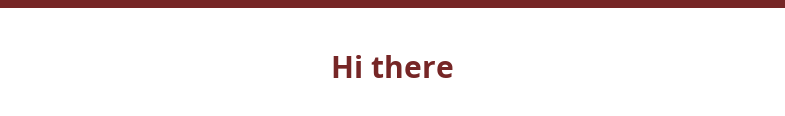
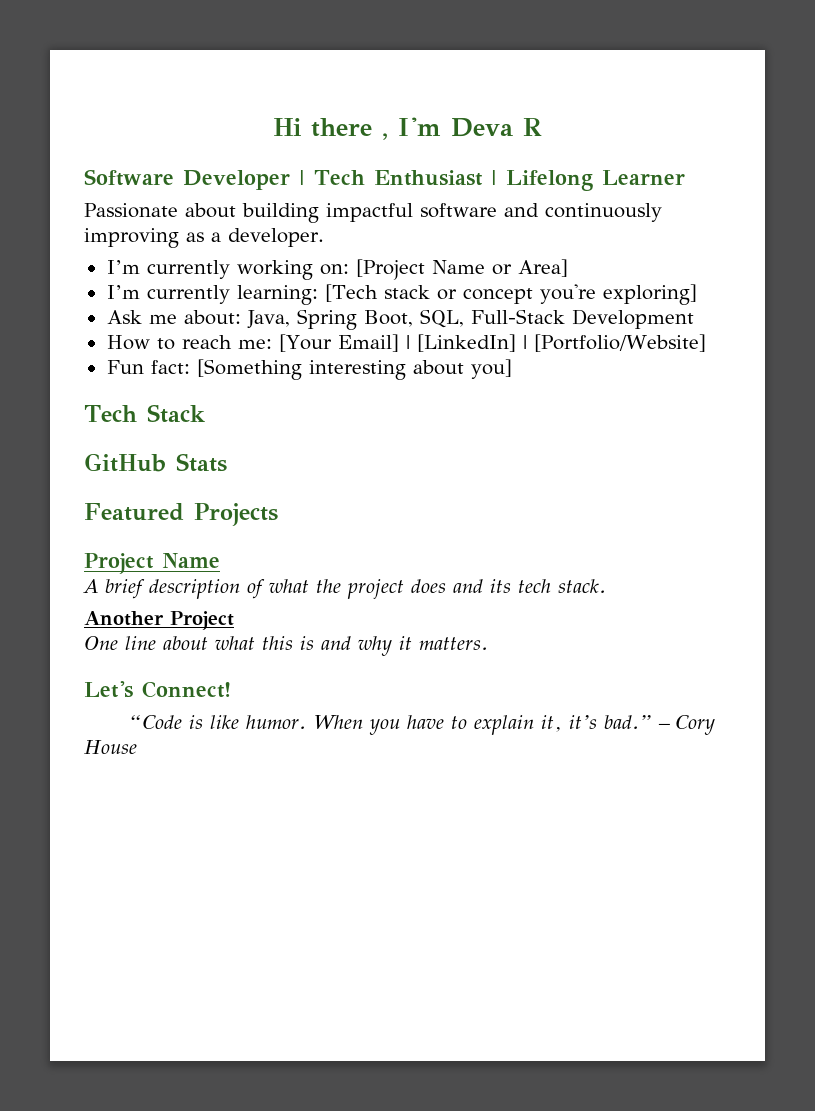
(455, 66) none -> [382,117,542,140] [84,169,685,191] [84,203,662,223] [84,228,324,248] [106,259,568,280] [106,284,697,305] [106,309,694,330] [106,334,706,352] [106,359,512,380] [84,404,205,423] [84,453,227,472] [84,503,278,526] [84,553,220,574] [83,579,606,599] [84,611,234,630] [84,636,488,656] [84,681,231,698] [130,715,715,735] [84,740,137,754] , I'm Deva R // Software Developer | Tech Enthusiast | Lifelong Learner // Passionate about building impactful software and continuously improving as a developer. // I’m currently working on: [Project Name or Area] // I’m currently learning: [Tech stack or concept you're exploring] // Ask me about: Java, Spring Boot, SQL, Full-Stack Development // How to reach me: [Your Email] | [LinkedIn] | [Portfolio/Website] // Fun fact: [Something interesting about you] // Tech Stack // GitHub Stats // Featured Projects // Project Name // A brief description of what the project does and its tech stack. // Another Project // One line about what this is and why it matters. // Let's Connect! // “Code is like humor. When you have to explain it, it’s bad.” – Cory House

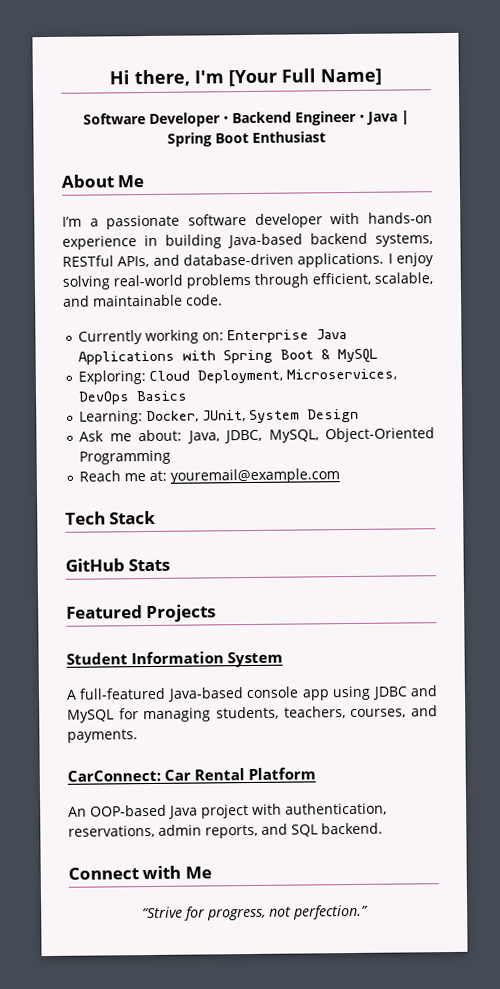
[311,117,542,140] [84,169,685,191] [84,203,662,223] [84,228,324,248] [106,259,568,280] [106,284,697,305] [106,309,694,330] [106,334,706,352] [106,359,512,380] there , I'm Deva R // Software Developer | Tech Enthusiast | Lifelong Learner // Passionate about building impactful software and continuously improving as a developer. // I’m currently working on: [Project Name or Area] // I’m currently learning: [Tech stack or concept you're exploring] // Ask me about: Java, Spring Boot, SQL, Full-Stack Development // How to reach me: [Your Email] | [LinkedIn] | [Portfolio/Website] // Fun fact: [Something interesting about you] -> [134,68,382,87] [83,110,410,127] [167,131,326,147] [61,174,145,188] [62,212,433,230] [62,232,433,250] [62,252,434,268] [62,272,433,290] [63,294,223,307] [78,329,348,345] [78,348,379,365] [78,368,398,385] [78,390,189,405] [79,408,360,425] [79,427,435,444] [79,449,172,465] [79,468,341,484] there, I'm [Your Full Name] // Software Developer • Backend Engineer • Java | Spring Boot Enthusiast // About Me // I’m a passionate software developer with hands-on experience in building Java-based backend systems, RESTful APIs, and database-driven applications. I enjoy solving real-world problems through efficient, scalable, and maintainable code. // Currently working on: Enterprise Java Applications with Spring Boot & MySQL // Exploring: Cloud Deployment, Microservices, DevOps Basics // Learning: Docker, JUnit, System Design // Ask me about: Java, JDBC, MySQL, Object-Oriented Programming // Reach me at: youremail@example.com
[84,553,220,574] [83,579,606,599] [84,611,234,630] [84,636,488,656] [84,681,231,698] [130,715,715,735] [84,740,137,754] Project Name // A brief description of what the project does and its tech stack. // Another Project // One line about what this is and why it matters. // Let's Connect! // “Code is like humor. When you have to explain it, it’s bad.” – Cory House -> [66,651,284,668] [66,685,438,702] [67,705,438,723] [67,729,138,743] [67,767,317,782] [68,802,387,819] [68,822,383,839] [68,865,212,880] [142,904,369,921] Student Information System // A full-featured Java-based console app using JDBC and MySQL for managing students, teachers, courses, and payments. // CarConnect: Car Rental Platform // An OOP-based Java project with authentication, reservations, admin reports, and SQL backend. // Connect with Me // “Strive for progress, not perfection.”

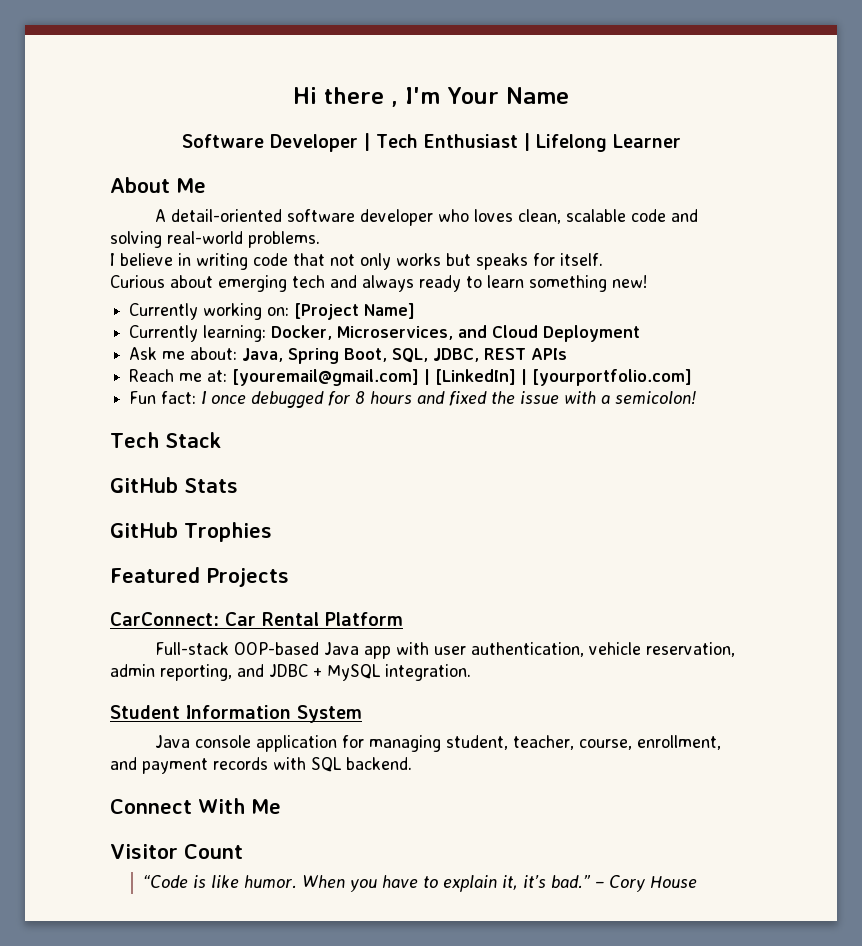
[134,68,382,87] [83,110,410,127] [167,131,326,147] [61,174,145,188] [62,212,433,230] [62,232,433,250] [62,252,434,268] [62,272,433,290] [63,294,223,307] [78,329,348,345] [78,348,379,365] [78,368,398,385] [78,390,189,405] [79,408,360,425] [79,427,435,444] [79,449,172,465] [79,468,341,484] there, I'm [Your Full Name] // Software Developer • Backend Engineer • Java | Spring Boot Enthusiast // About Me // I’m a passionate software developer with hands-on experience in building Java-based backend systems, RESTful APIs, and database-driven applications. I enjoy solving real-world problems through efficient, scalable, and maintainable code. // Currently working on: Enterprise Java Applications with Spring Boot & MySQL // Exploring: Cloud Deployment, Microservices, DevOps Basics // Learning: Docker, JUnit, System Design // Ask me about: Java, JDBC, MySQL, Object-Oriented Programming // Reach me at: youremail@example.com -> [323,87,570,107] [181,133,681,152] [110,177,206,193] [155,209,699,226] [110,231,320,248] [110,253,603,270] [110,275,647,292] [129,303,416,320] [129,325,641,342] [129,347,568,364] [129,369,693,386] [129,391,697,408] there , I'm Your Name // Software Developer | Tech Enthusiast | Lifelong Learner // About Me // A detail-oriented software developer who loves clean, scalable code and solving real-world problems. // I believe in writing code that not only works but speaks for itself. // Curious about emerging tech and always ready to learn something new! // Currently working on: [Project Name] // Currently learning: Docker, Microservices, and Cloud Deployment // Ask me about: Java, Spring Boot, SQL, JDBC, REST APIs // Reach me at: [youremail@gmail.com] | [LinkedIn] | [yourportfolio.com] // Fun fact: I once debugged for 8 hours and fixed the issue with a semicolon!
(171, 565) none -> [110,522,272,542] // GitHub Trophies
[66,651,284,668] [66,685,438,702] [67,705,438,723] [67,729,138,743] // Student Information System // A full-featured Java-based console app using JDBC and MySQL for managing students, teachers, courses, and payments. -> (289, 577) none
[68,806,87,817] An -> [155,642,230,655] Full-stack
[201,802,387,819] [68,823,288,839] project with authentication, reservations, admin reports, and -> [364,642,736,659] [110,664,471,681] [110,705,362,723] [155,735,722,752] [110,757,306,774] app with user authentication, vehicle reservation, admin reporting, and JDBC + MySQL integration. // Student Information System // Java console application for managing student, teacher, course, enrollment, and payment records with
[142,865,212,880] [142,904,369,921] with Me // “Strive for progress, not perfection.” -> [198,798,281,814] [110,844,243,859] [142,875,697,892] With Me // Visitor Count // “Code is like humor. When you have to explain it, it’s bad.” – Cory House

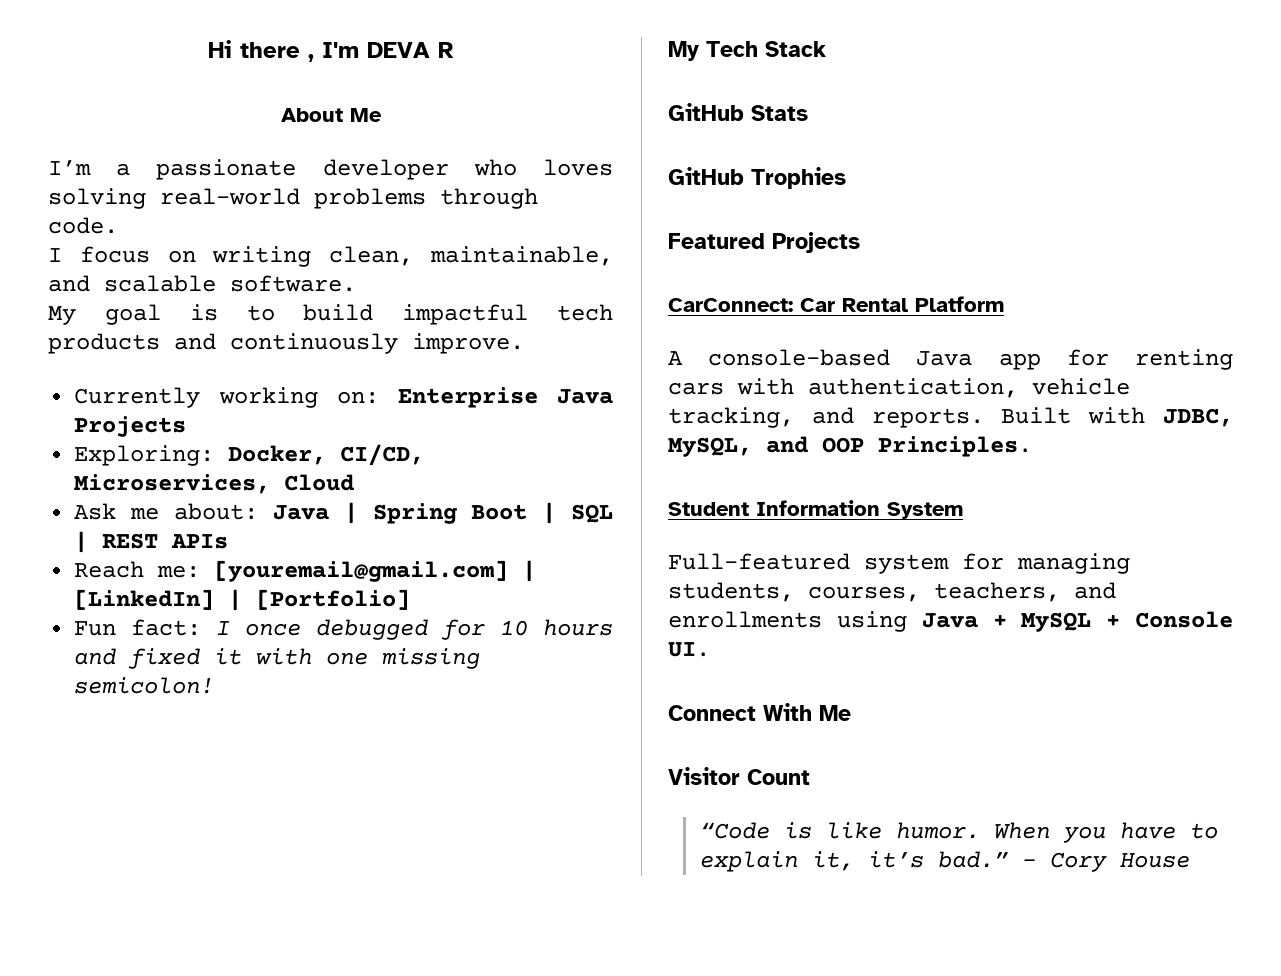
[446,87,570,104] [181,133,681,152] [110,177,206,193] [155,209,699,226] [110,231,320,248] [110,253,603,270] [110,275,647,292] [129,303,416,320] [129,325,488,342] Your Name // Software Developer | Tech Enthusiast | Lifelong Learner // About Me // A detail-oriented software developer who loves clean, scalable code and solving real-world problems. // I believe in writing code that not only works but speaks for itself. // Curious about emerging tech and always ready to learn something new! // Currently working on: [Project Name] // Currently learning: Docker, Microservices, and -> [366,42,454,58] [280,108,382,122] [48,159,613,180] [48,188,538,209] [48,217,118,234] [48,246,613,267] [48,275,356,292] [48,304,613,325] [48,333,524,354] [74,387,613,408] [74,416,187,437] [74,444,425,466] [74,474,271,494] DEVA R // About Me // I’m a passionate developer who loves solving real-world problems through code. // I focus on writing clean, maintainable, and scalable software. // My goal is to build impactful tech products and continuously improve. // Currently working on: Enterprise Java Projects // Exploring: Docker, CI/CD, Microservices,
[543,325,641,342] Deployment -> (355, 482) none
[242,348,480,364] Java, Spring Boot, SQL, JDBC, -> [272,502,613,524] [74,531,89,553] Java | Spring Boot | SQL |
[179,370,228,382] me at: -> [157,565,201,578] me:
[532,369,693,386] [yourportfolio.com] -> [256,589,411,610] [Portfolio]
[355,391,366,404] 8 -> [500,620,529,636] 10
[491,391,611,404] the issue with a -> [214,648,481,669] it with one missing
(697, 397) none -> [668,41,699,61] My
[155,642,736,659] [110,664,471,681] [110,705,362,723] [155,735,722,752] [110,757,412,774] Full-stack OOP-based Java app with user authentication, vehicle reservation, admin reporting, and JDBC + MySQL integration. // Student Information System // Java console application for managing student, teacher, course, enrollment, and payment records with SQL backend. -> [668,349,1233,370] [668,378,1130,398] [668,407,1233,428] [668,436,1032,457] [668,500,963,519] [668,553,1130,574] [668,582,1116,602] [668,611,1233,632] [668,642,710,657] A console-based Java app for renting cars with authentication, vehicle tracking, and reports. Built with JDBC, MySQL, and OOP Principles. // Student Information System // Full-featured system for managing students, courses, teachers, and enrollments using Java + MySQL + Console UI.

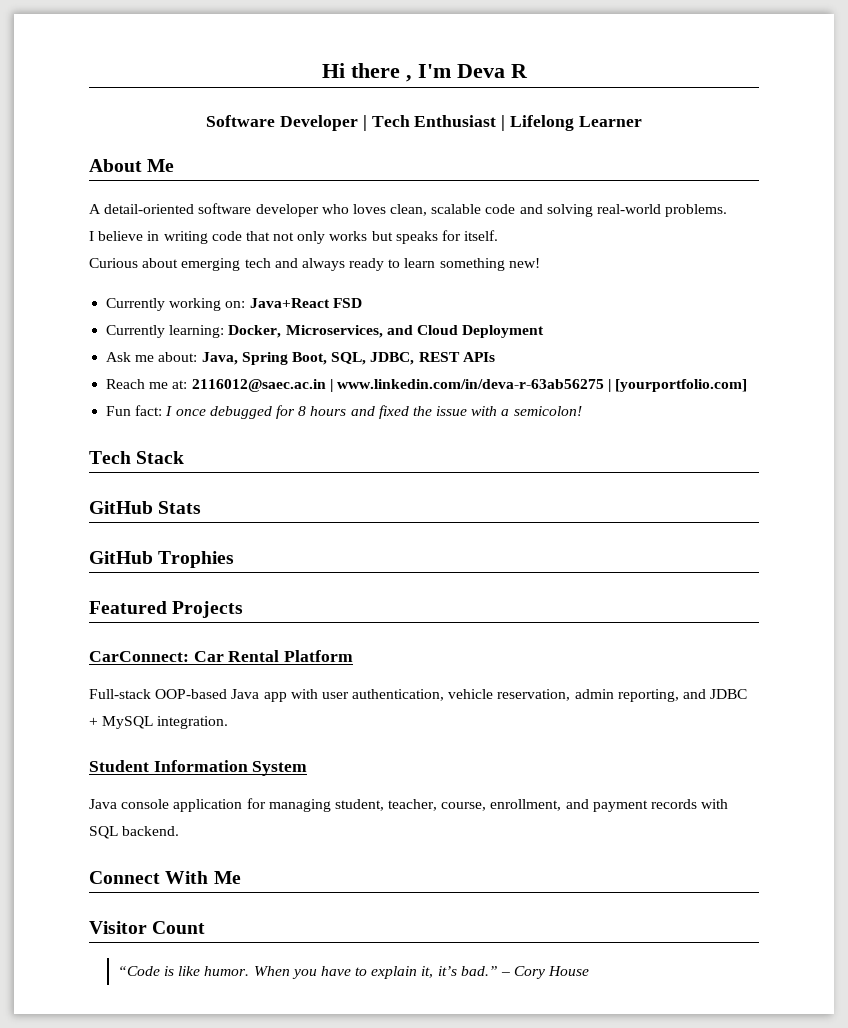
[366,42,430,58] DEVA -> [456,64,505,78] Deva
[280,108,382,122] [48,159,613,180] [48,188,538,209] [48,217,118,234] [48,246,613,267] [48,275,356,292] [48,304,613,325] [48,333,524,354] [74,387,613,408] [74,416,187,437] [74,444,425,466] [74,474,271,494] About Me // I’m a passionate developer who loves solving real-world problems through code. // I focus on writing clean, maintainable, and scalable software. // My goal is to build impactful tech products and continuously improve. // Currently working on: Enterprise Java Projects // Exploring: Docker, CI/CD, Microservices, -> [206,115,642,131] [89,159,175,172] [89,203,728,217] [89,230,499,244] [89,258,540,271] [106,298,362,311] [106,325,413,338] Software Developer | Tech Enthusiast | Lifelong Learner // About Me // A detail-oriented software developer who loves clean, scalable code and solving real-world problems. // I believe in writing code that not only works but speaks for itself. // Curious about emerging tech and always ready to learn something new! // Currently working on: Java+React FSD // Currently learning: Docker, Microservices, and
(355, 482) none -> [462,325,545,338] Deployment
[272,502,613,524] [74,531,229,553] [74,560,537,582] [74,589,411,611] Java | Spring Boot | SQL | REST APIs // Reach me: [youremail@gmail.com] | [LinkedIn] | [Portfolio] -> [201,352,495,365] [106,379,748,392] Java, Spring Boot, SQL, JDBC, REST APIs // Reach me at: 2116012@saec.ac.in | www.linkedin.com/in/deva-r-63ab56275 | [yourportfolio.com]
[500,620,529,636] 10 -> [298,406,307,416] 8
[214,648,481,669] it with one missing -> [412,406,510,416] the issue with a
[668,41,699,61] My -> (582, 411) none
[668,349,1233,370] [668,378,1130,398] [668,407,1233,428] [668,436,1032,457] [668,500,963,519] [668,553,1130,574] [668,582,1116,602] [668,611,1233,632] [668,642,710,657] A console-based Java app for renting cars with authentication, vehicle tracking, and reports. Built with JDBC, MySQL, and OOP Principles. // Student Information System // Full-featured system for managing students, courses, teachers, and enrollments using Java + MySQL + Console UI. -> [89,689,748,702] [89,716,229,729] [89,760,308,776] [89,798,729,812] [89,826,180,839] Full-stack OOP-based Java app with user authentication, vehicle reservation, admin reporting, and JDBC + MySQL integration. // Student Information System // Java console application for managing student, teacher, course, enrollment, and payment records with SQL backend.

